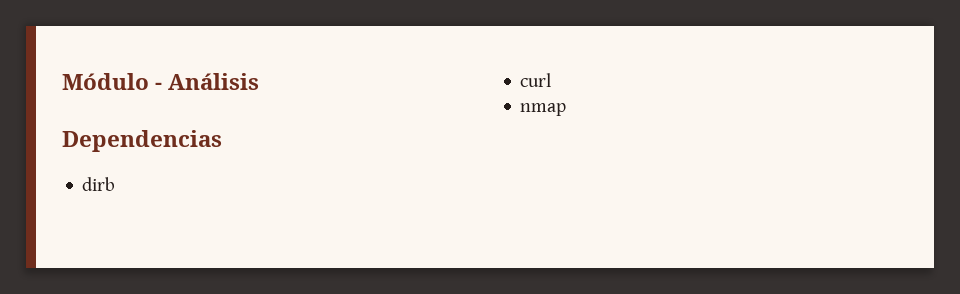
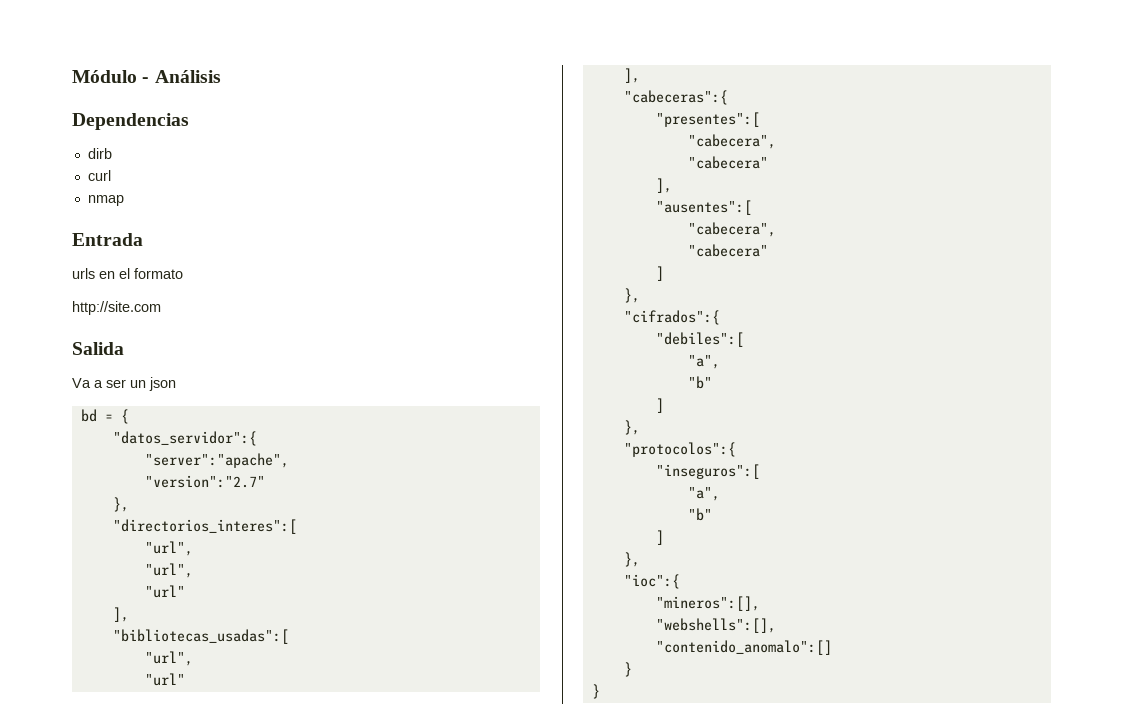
(567, 109) none -> [72,233,143,246] [72,268,183,279] [72,301,161,315] [72,342,124,355] [72,377,176,391] [80,409,129,424] [112,431,257,446] [144,453,289,468] [144,475,265,488] [112,497,129,512] [112,519,297,534] [144,541,193,556] [144,563,193,578] [144,585,185,598] [112,607,129,622] [112,629,289,644] [144,651,193,666] [144,673,185,686] [623,68,640,83] [623,90,728,105] [655,112,760,127] [687,134,776,149] [687,156,768,169] [655,178,672,193] [655,200,752,215] [687,222,776,237] [687,244,768,257] [655,266,664,281] [623,288,640,303] [623,310,720,325] [655,332,744,347] [687,355,720,369] [687,376,712,389] [655,398,664,413] [623,420,640,435] [623,442,736,457] [655,464,760,479] [687,487,720,501] [687,508,712,521] [655,530,664,545] [623,552,640,567] [623,574,680,589] [655,596,760,611] [655,618,776,633] [655,640,832,655] [623,662,632,677] [591,684,600,699] // Entrada // urls en el formato // http://site.com // Salida // Va a ser un json // bd = { // "datos_servidor":{ // "server":"apache", // "version":"2.7" // }, // "directorios_interes":[ // "url", // "url", // "url" // ], // "bibliotecas_usadas":[ // "url", // "url" // ], // "cabeceras":{ // "presentes":[ // "cabecera", // "cabecera" // ], // "ausentes":[ // "cabecera", // "cabecera" // ] // }, // "cifrados":{ // "debiles":[ // "a", // "b" // ] // }, // "protocolos":{ // "inseguros":[ // "a", // "b" // ] // }, // "ioc":{ // "mineros":[], // "webshells":[], // "contenido_anomalo":[] // } // }

